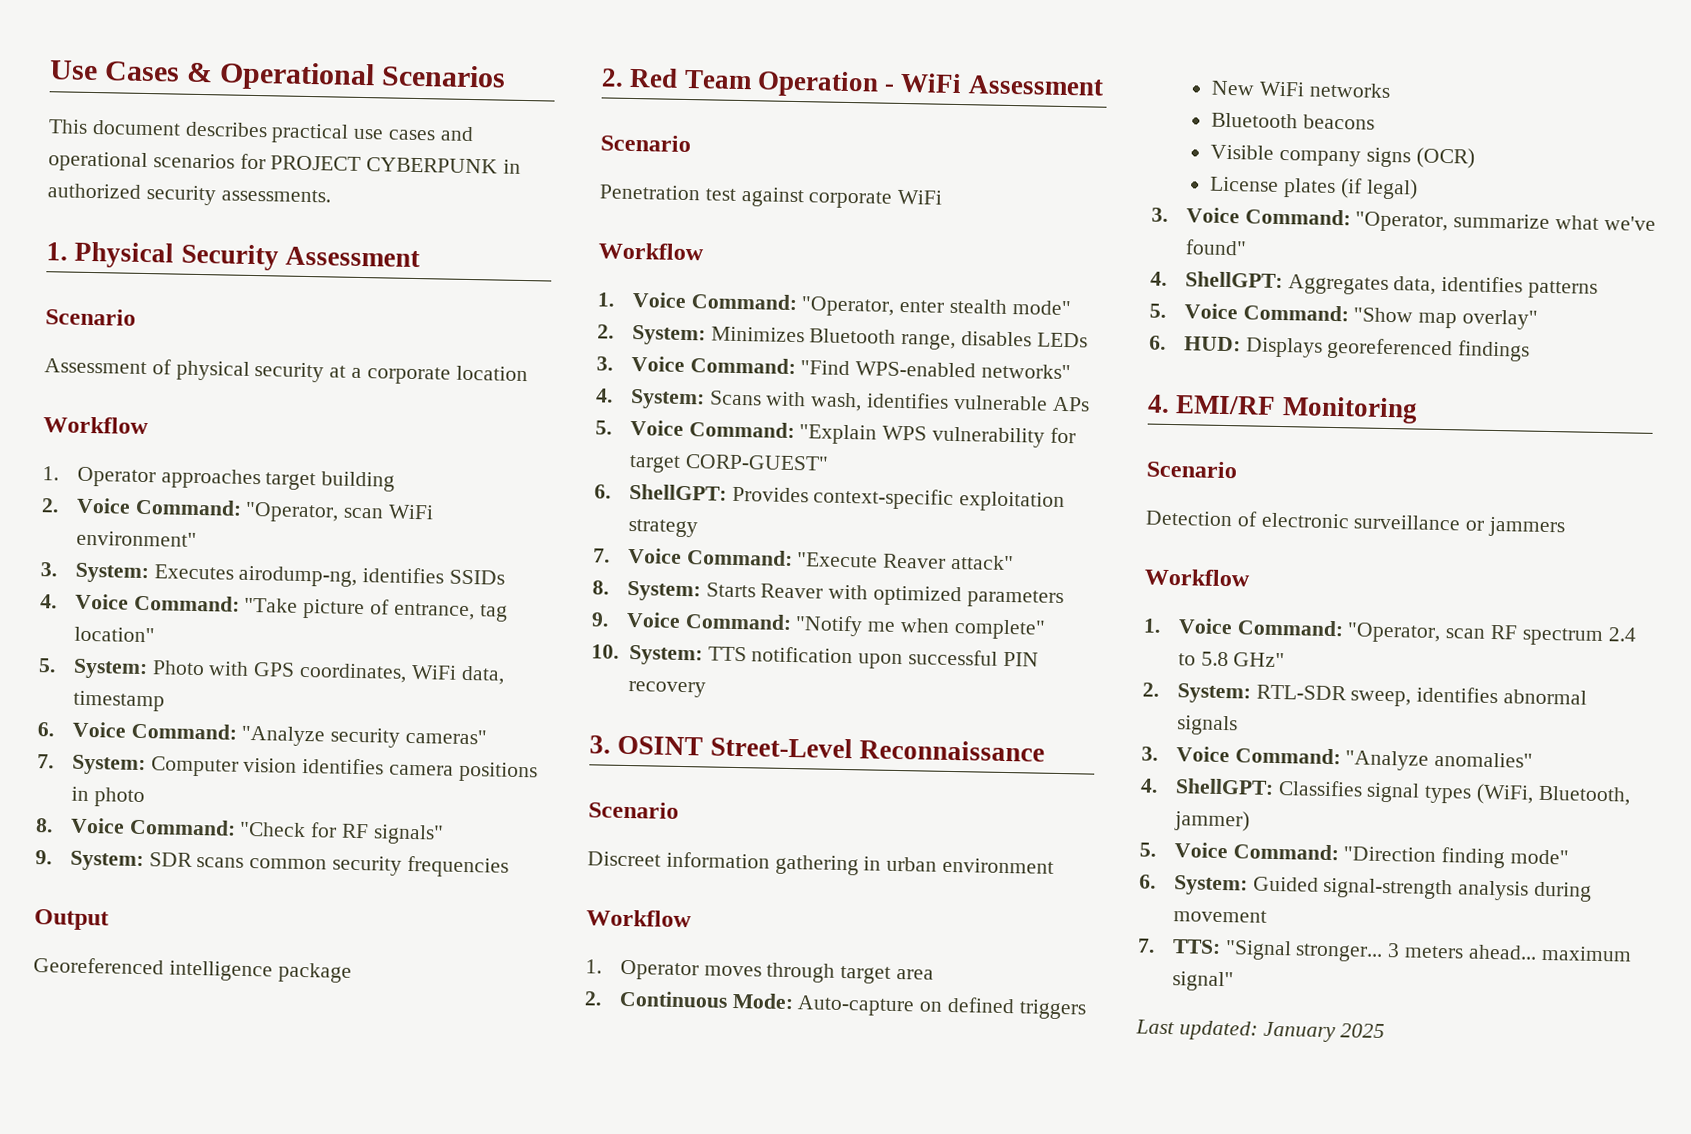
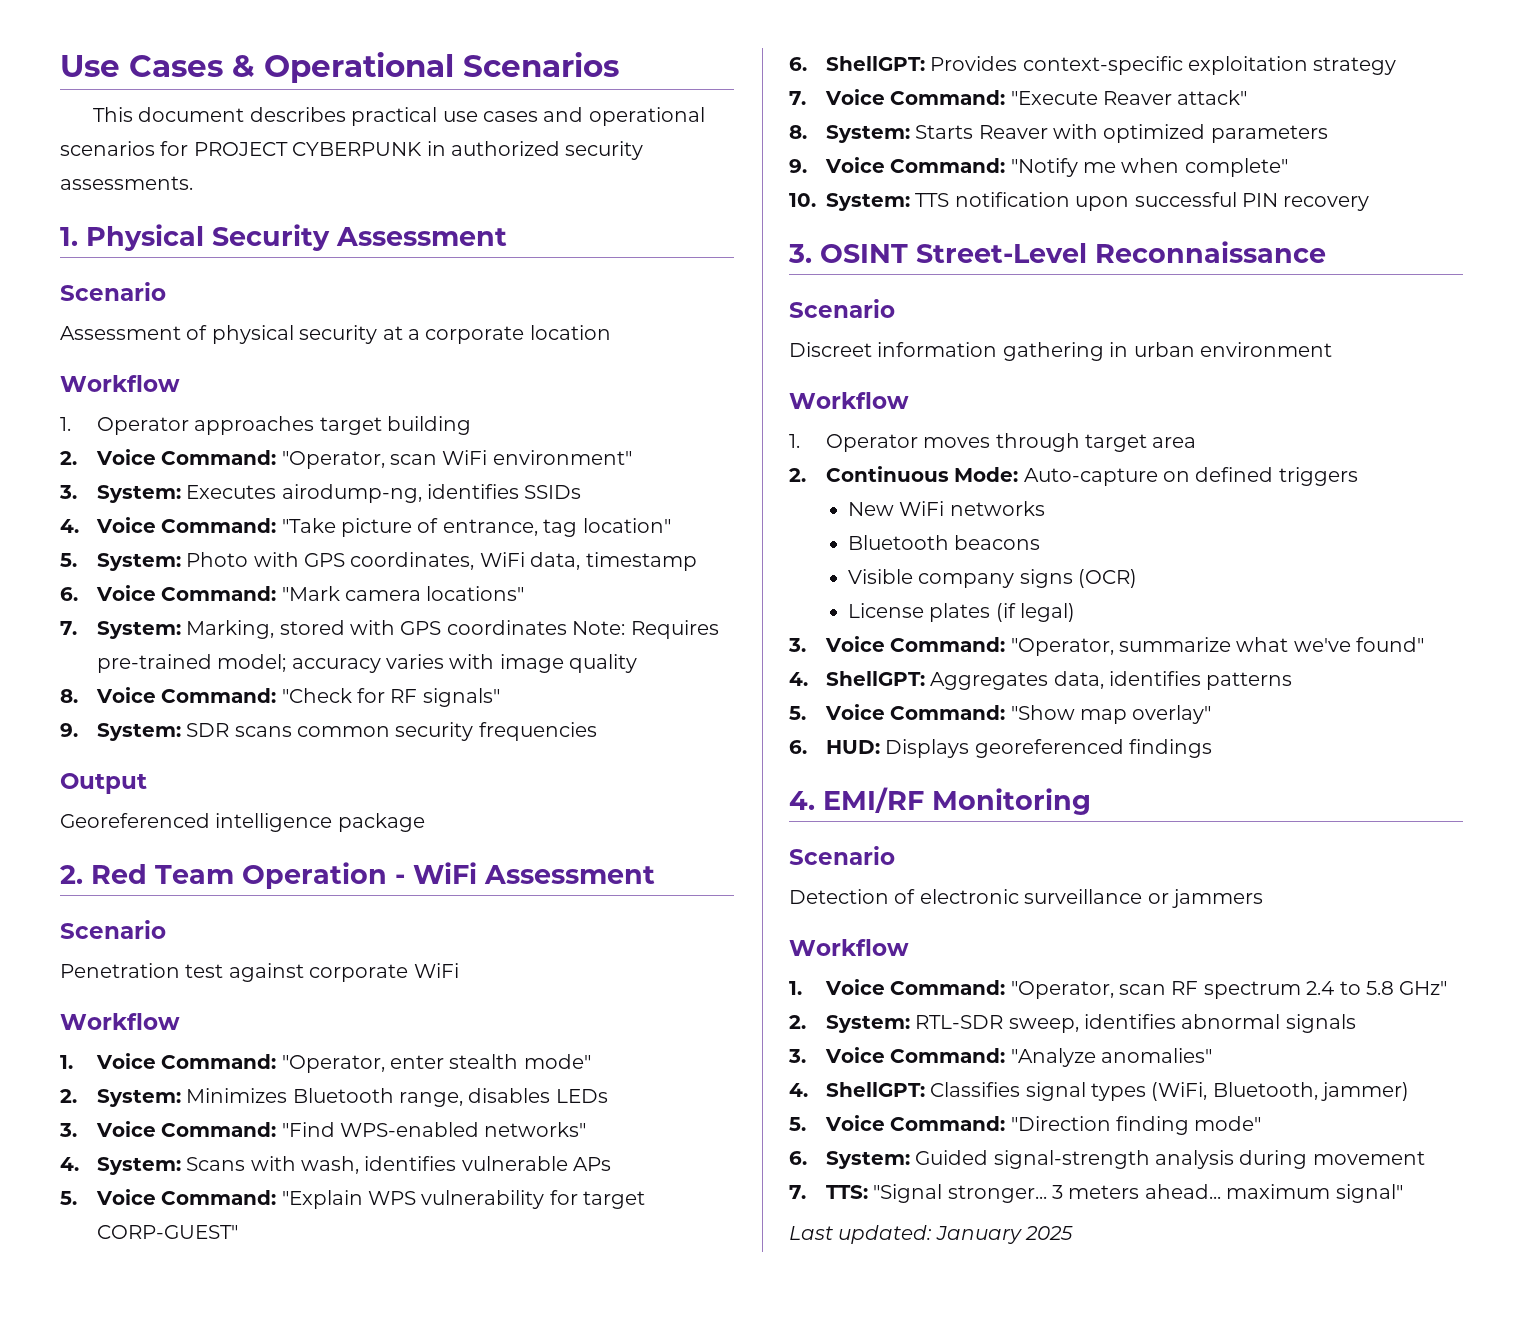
[241,725,488,748] "Analyze security cameras" -> [281,586,525,601] "Mark camera locations"
[150,756,538,783] [70,786,145,808] Computer vision identifies camera positions in photo -> [186,620,719,639] [96,654,638,673] Marking, stored with GPS coordinates Note: Requires pre-trained model; accuracy varies with image quality

